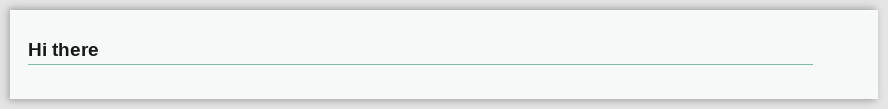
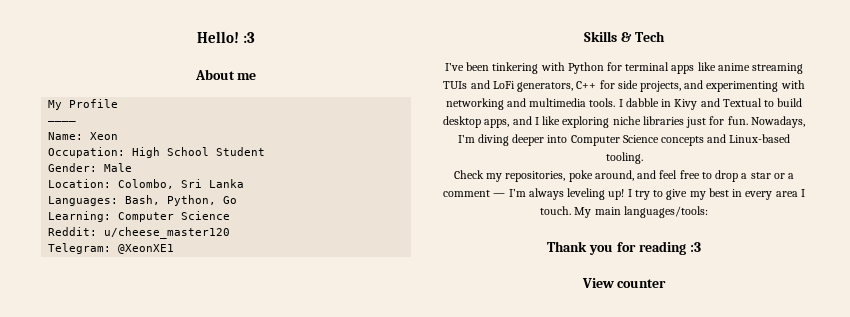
[28,43,100,56] Hi there -> [196,31,256,43] [194,69,257,80] [48,99,119,110] [48,121,77,124] [48,132,119,140] [48,147,266,158] [48,163,133,172] [48,179,245,189] [48,195,238,206] [48,211,231,222] [48,227,231,239] [48,243,175,254] [584,31,665,42] [444,62,804,74] [443,80,805,92] [445,98,803,110] [443,116,805,128] [457,134,791,146] [605,152,643,164] [453,170,795,182] [443,188,805,200] [540,206,708,218] [547,241,701,255] [581,278,667,288] Hello! :3 // About me // My Profile // ———— // Name: Xeon // Occupation: High School Student // Gender: Male // Location: Colombo, Sri Lanka // Languages: Bash, Python, Go // Learning: Computer Science // Reddit: u/cheese_master120 // Telegram: @XeonXE1 // Skills & Tech // I’ve been tinkering with Python for terminal apps like anime streaming TUIs and LoFi generators, C++ for side projects, and experimenting with networking and multimedia tools. I dabble in Kivy and Textual to build desktop apps, and I like exploring niche libraries just for fun. Nowadays, I’m diving deeper into Computer Science concepts and Linux-based tooling. // Check my repositories, poke around, and feel free to drop a star or a comment — I’m always leveling up! I try to give my best in every area I touch. My main languages/tools: // Thank you for reading :3 // View counter

